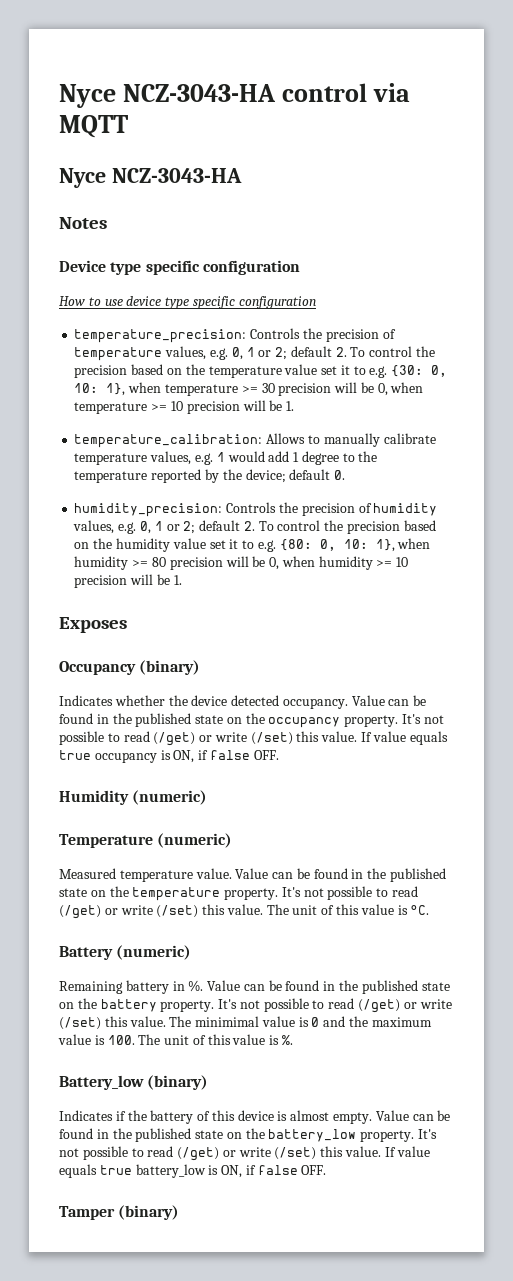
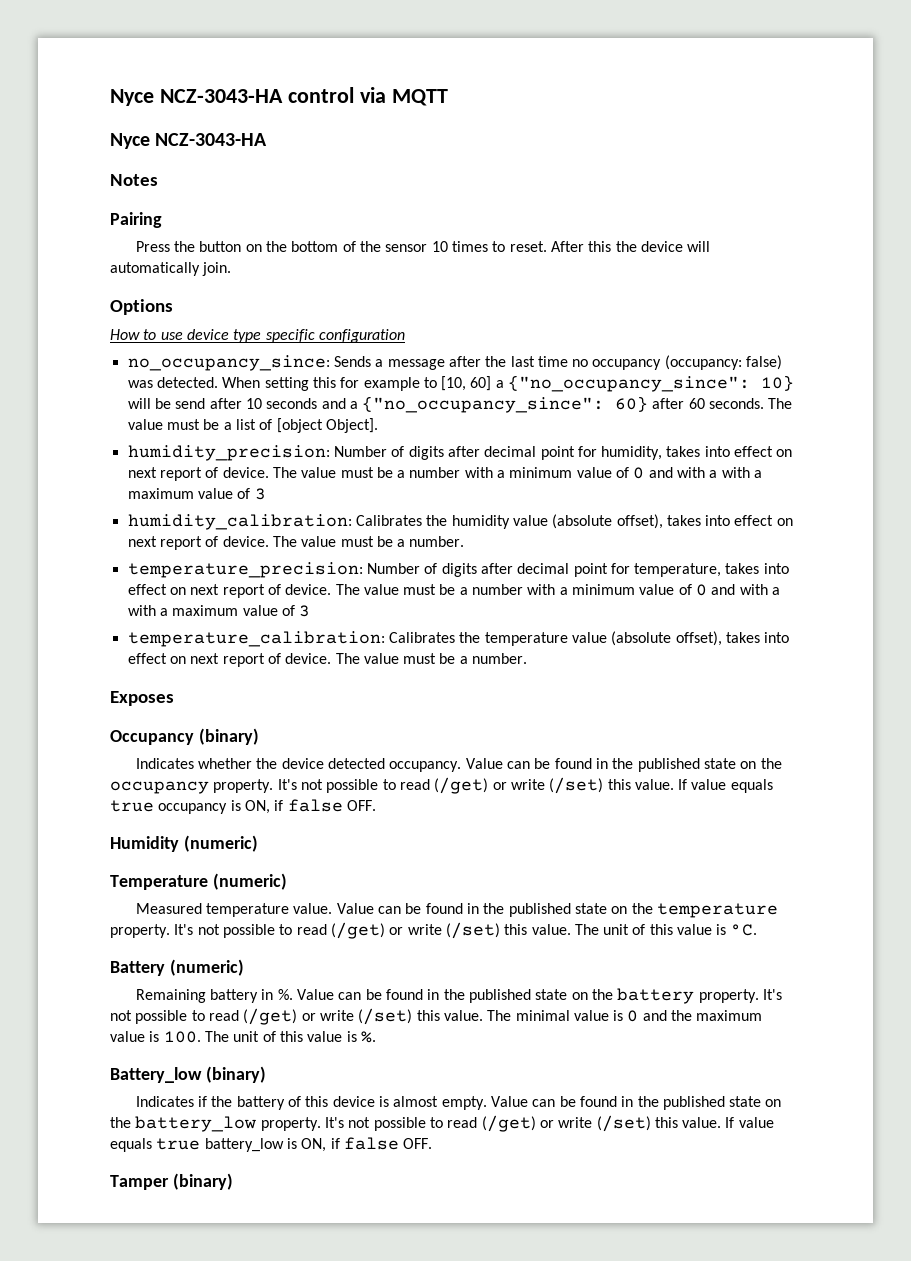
[59,260,300,275] Device type specific configuration -> [110,212,162,228] [135,241,711,252] [110,262,232,276] [110,299,173,315] Pairing // Press the button on the bottom of the sensor 10 times to reset. After this the device will automatically join. // Options
[74,328,396,343] [74,346,435,361] [74,364,448,378] [74,382,424,396] [74,400,295,414] [74,433,436,448] [74,451,378,465] [74,469,346,483] [74,502,438,517] [73,520,436,534] [74,538,431,552] [74,556,409,570] [74,574,182,588] temperature_precision: Controls the precision of temperature values, e.g. 0, 1 or 2; default 2. To control the precision based on the temperature value set it to e.g. {30: 0, 10: 1}, when temperature >= 30 precision will be 0, when temperature >= 10 precision will be 1. // temperature_calibration: Allows to manually calibrate temperature values, e.g. 1 would add 1 degree to the temperature reported by the device; default 0. // humidity_precision: Controls the precision of humidity values, e.g. 0, 1 or 2; default 2. To control the precision based on the humidity value set it to e.g. {80: 0, 10: 1}, when humidity >= 80 precision will be 0, when humidity >= 10 precision will be 1. -> [127,355,783,371] [127,375,795,392] [127,396,793,413] [127,418,378,433] [127,445,793,461] [127,467,763,481] [127,488,266,500] [127,514,793,530] [127,536,465,550] [127,562,789,578] [127,584,781,598] [127,605,311,617] [127,631,790,647] [127,653,528,667] no_occupancy_since: Sends a message after the last time no occupancy (occupancy: false) was detected. When setting this for example to [10, 60] a {"no_occupancy_since": 10} will be send after 10 seconds and a {"no_occupancy_since": 60} after 60 seconds. The value must be a list of [object Object]. // humidity_precision: Number of digits after decimal point for humidity, takes into effect on next report of device. The value must be a number with a minimum value of 0 and with a with a maximum value of 3 // humidity_calibration: Calibrates the humidity value (absolute offset), takes into effect on next report of device. The value must be a number. // temperature_precision: Number of digits after decimal point for temperature, takes into effect on next report of device. The value must be a number with a minimum value of 0 and with a with a maximum value of 3 // temperature_calibration: Calibrates the temperature value (absolute offset), takes into effect on next report of device. The value must be a number.
[195,1016,260,1027] minimimal -> [515,1010,570,1021] minimal

